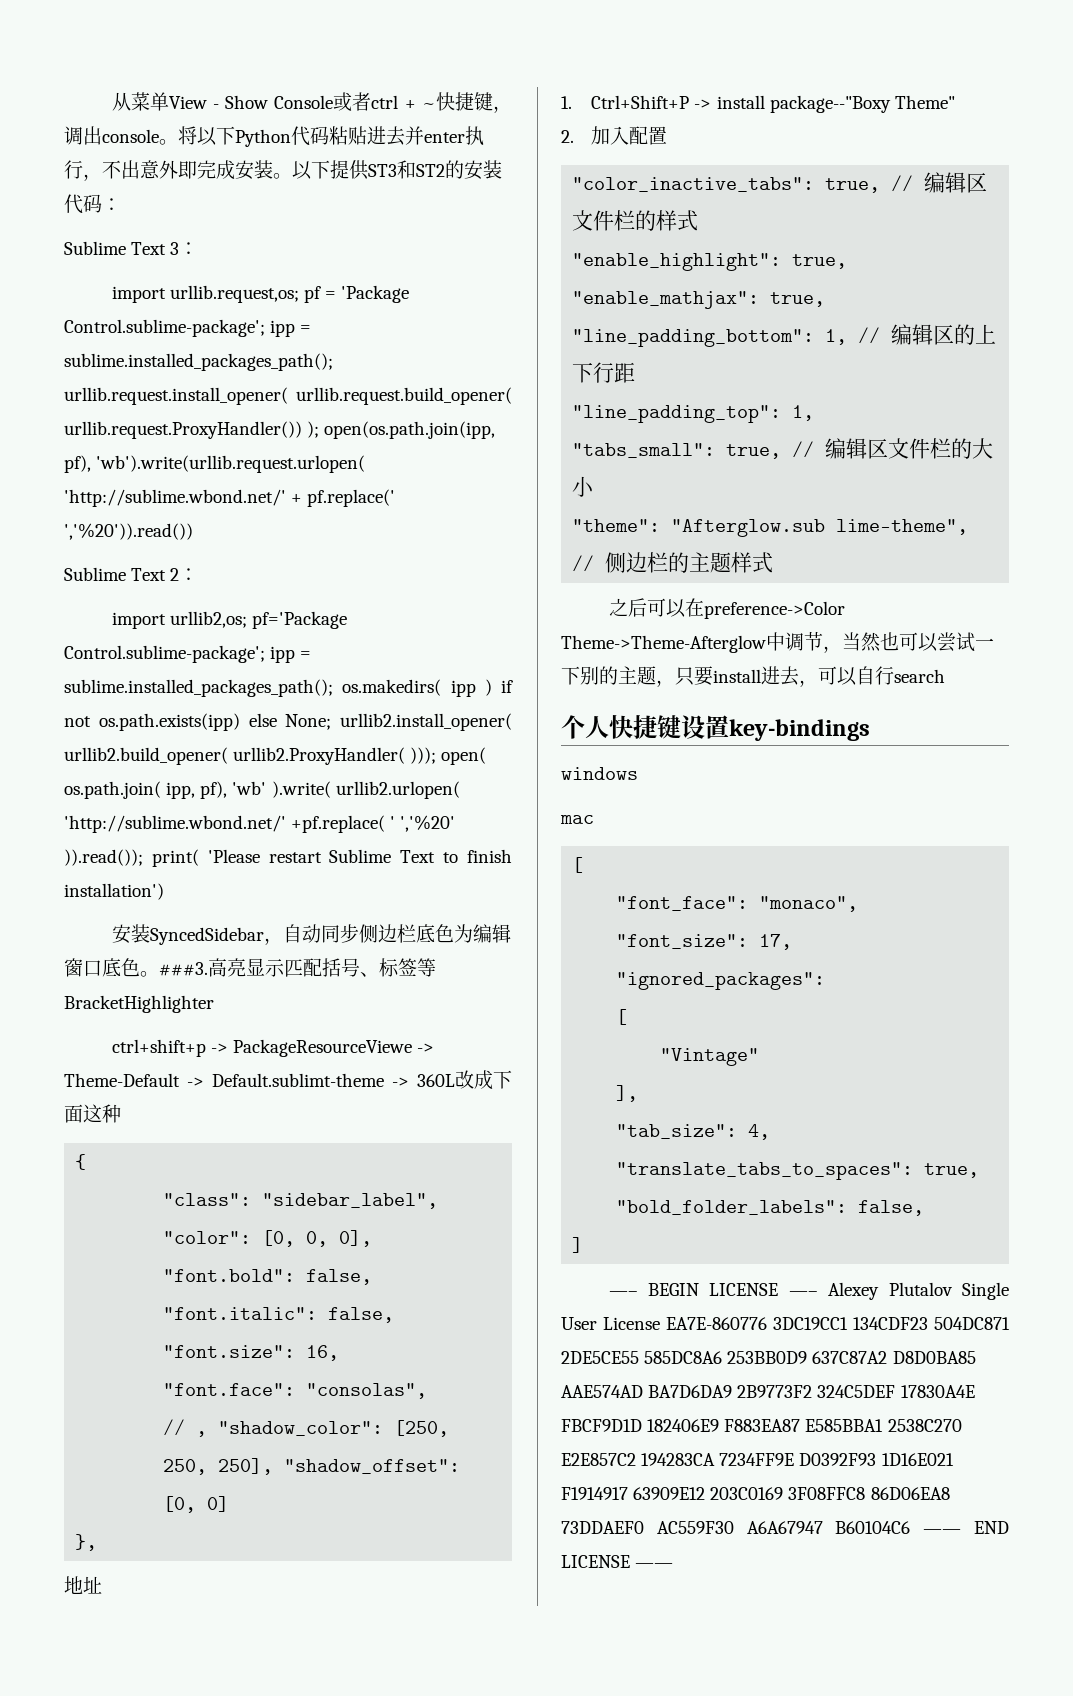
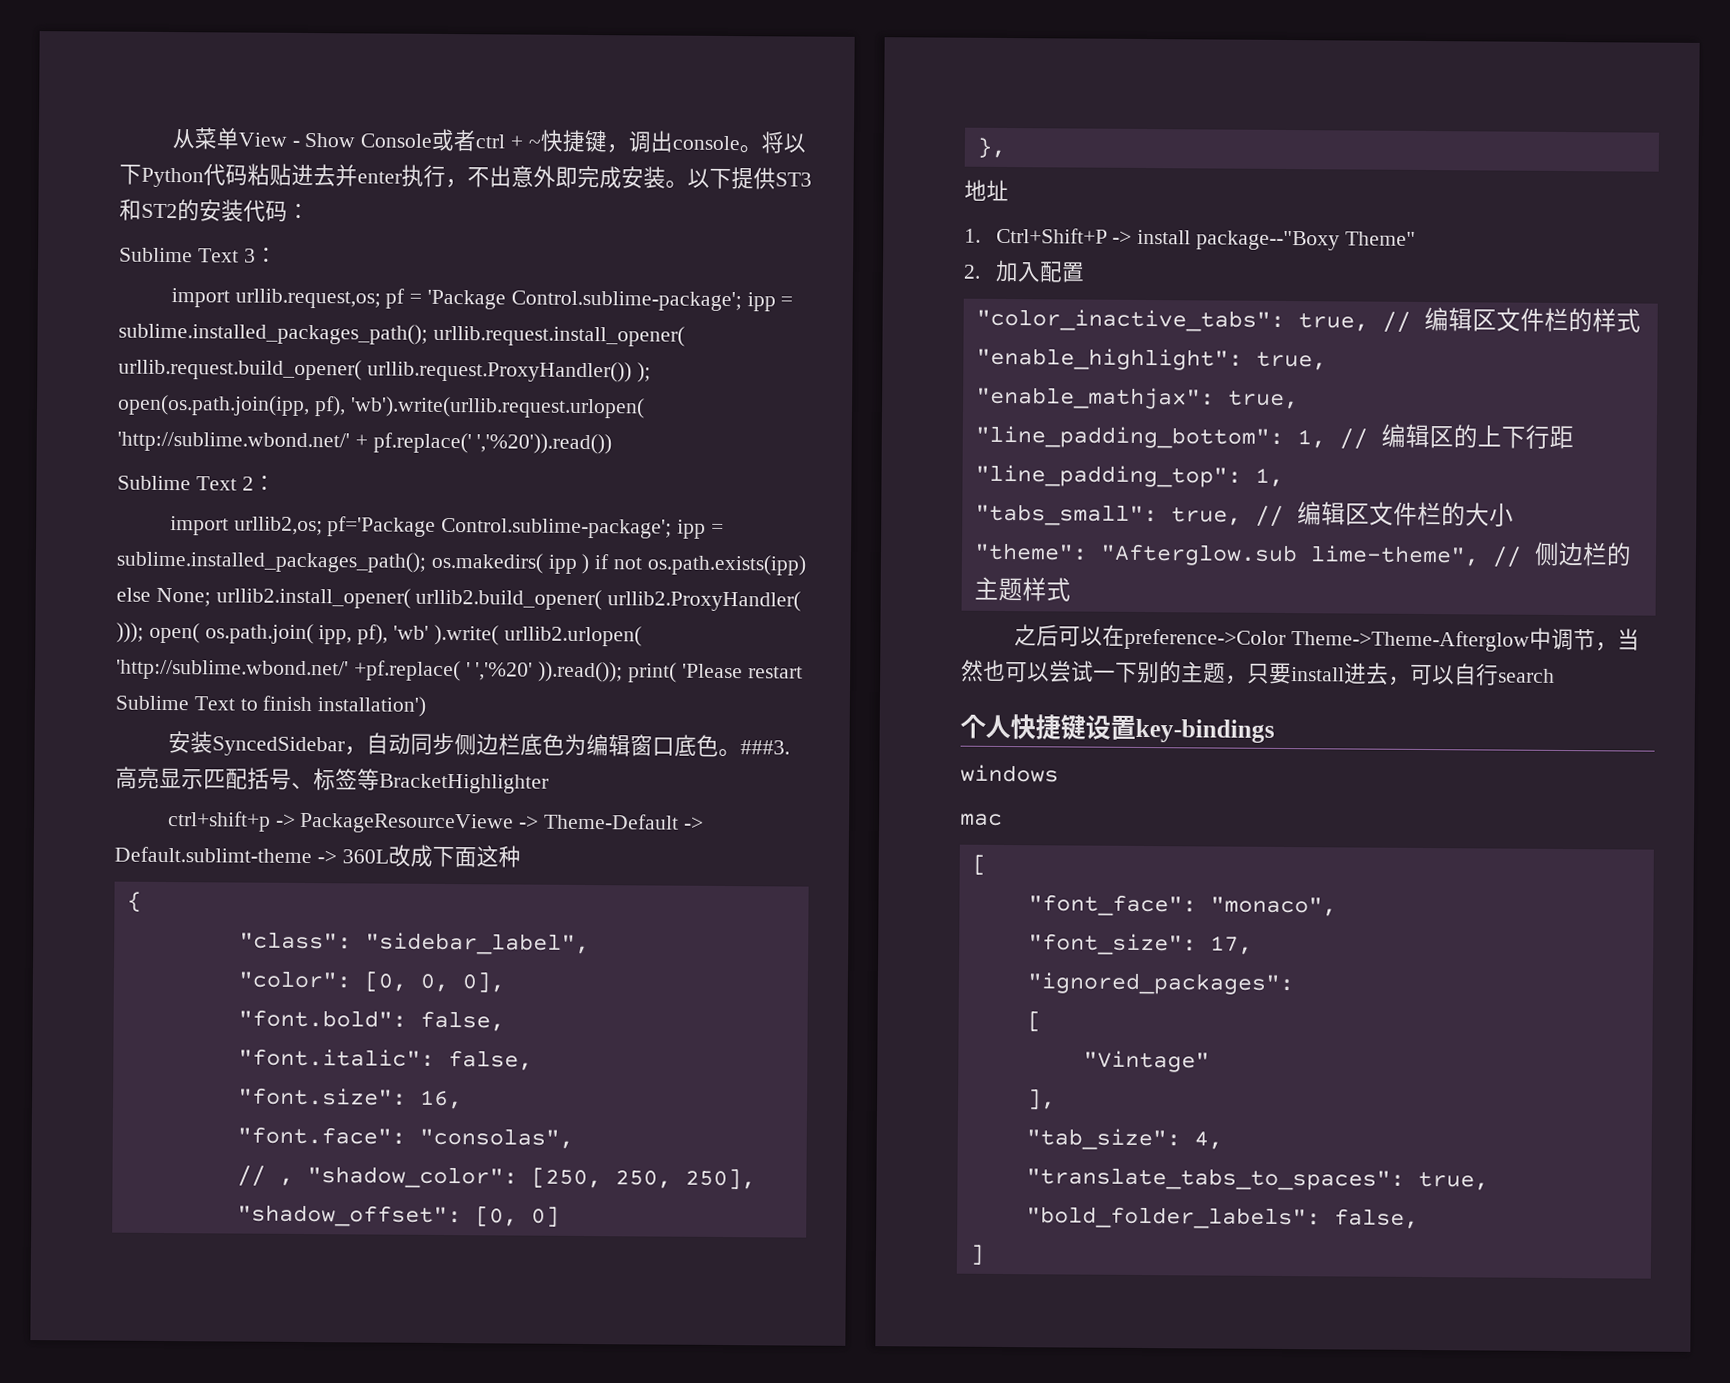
[608,1282,1009,1300] [561,1317,1010,1330] [561,1351,976,1364] [561,1385,975,1398] [561,1419,962,1432] [561,1453,954,1466] [561,1487,950,1500] [561,1521,1009,1534] [561,1555,674,1568] // —– BEGIN LICENSE —– Alexey Plutalov Single User License EA7E-860776 3DC19CC1 134CDF23 504DC871 2DE5CE55 585DC8A6 253BB0D9 637C87A2 D8D0BA85 AAE574AD BA7D6DA9 2B9773F2 324C5DEF 17830A4E FBCF9D1D 182406E9 F883EA87 E585BBA1 2538C270 E2E857C2 194283CA 7234FF9E D0392F93 1D16E021 F1914917 63909E12 203C0169 3F08FFC8 86D06EA8 73DDAEF0 AC559F30 A6A67947 B60104C6 —— END LICENSE —— -> (985, 1254) none

